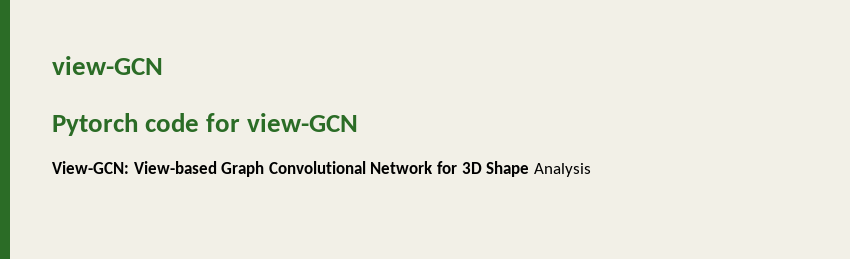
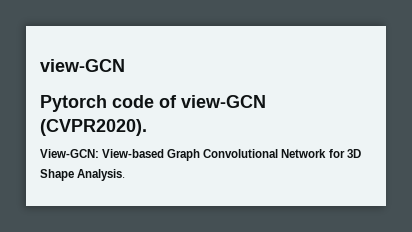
[206,113,359,132] for view-GCN -> [159,95,266,108] [40,119,147,136] of view-GCN (CVPR2020).
[533,163,591,177] Analysis -> [77,169,126,181] Analysis.

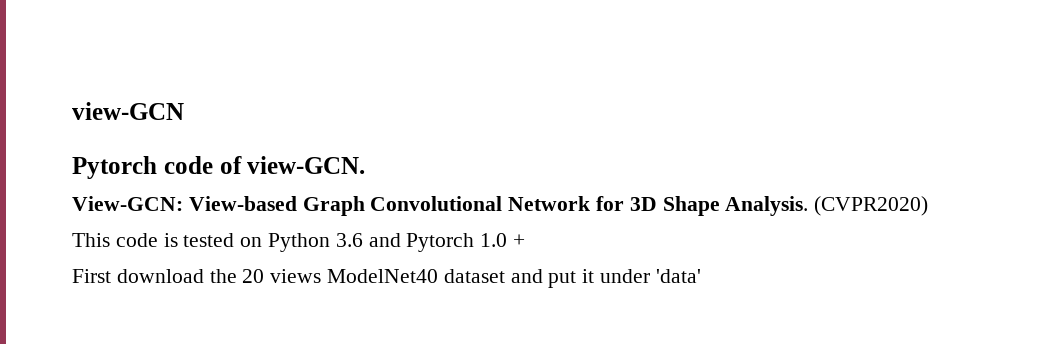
[181,95,266,108] [40,119,147,136] view-GCN (CVPR2020). -> [247,156,366,174] view-GCN.
(126, 175) none -> [814,196,929,216] [72,233,526,252] [72,269,701,288] (CVPR2020) // This code is tested on Python 3.6 and Pytorch 1.0 + // First download the 20 views ModelNet40 dataset and put it under 'data'

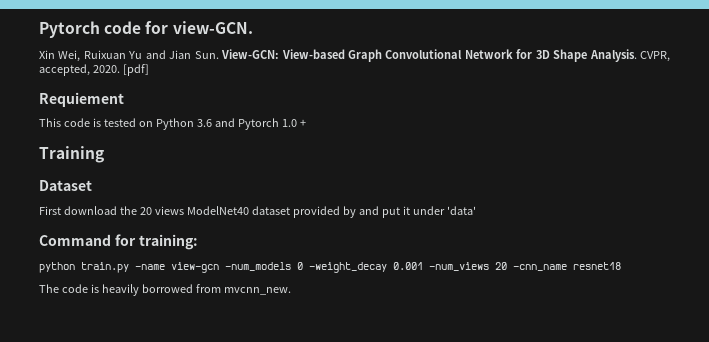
[72,102,184,120] view-GCN // -> (39, 29) none
[219,156,242,174] of -> [145,21,169,34] for
(366, 165) none -> [39,50,219,62] Xin Wei, Ruixuan Yu and Jian Sun.
[814,196,929,216] (CVPR2020) -> [640,51,670,62] [39,64,149,76] [39,92,124,107] CVPR, accepted, 2020. [pdf] // Requiement
(526, 240) none -> [39,146,104,163] [39,180,92,191] // Training // Dataset
(505, 276) none -> [292,206,356,218] provided by
(701, 276) none -> [39,234,198,250] [39,262,621,273] [39,284,291,296] // Command for training: // python train.py -name view-gcn -num_models 0 -weight_decay 0.001 -num_views 20 -cnn_name resnet18 // The code is heavily borrowed from mvcnn_new.

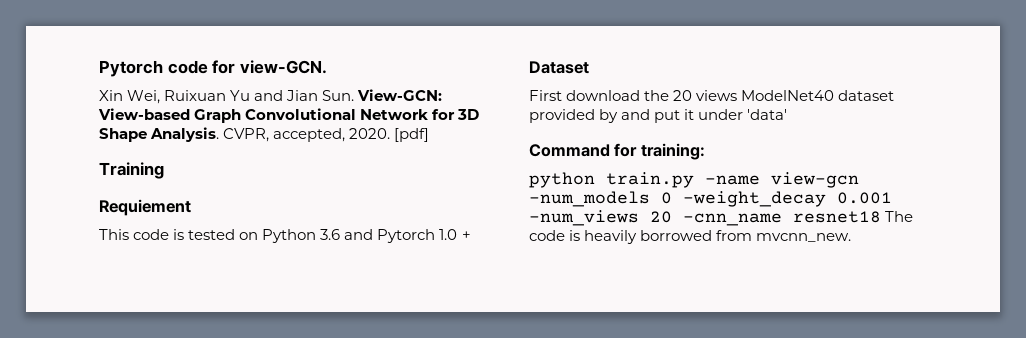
(149, 70) none -> [99,162,164,179] // Training
[39,146,104,163] // Training -> (471, 235) none
(621, 266) // -> (881, 217) none

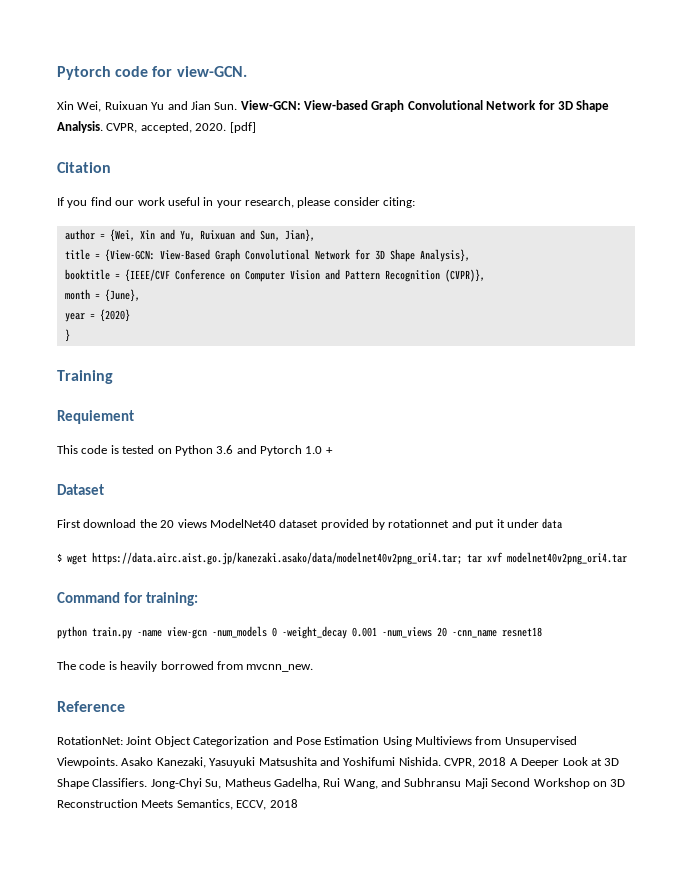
(430, 135) none -> [57,162,111,173] [57,197,416,208] [64,229,315,242] [64,249,470,262] [64,269,485,282] [64,289,140,302] [64,309,130,322] [64,329,70,342] // Citation // If you find our work useful in your research, please consider citing: // author = {Wei, Xin and Yu, Ruixuan and Sun, Jian}, // title = {View-GCN: View-Based Graph Convolutional Network for 3D Shape Analysis}, // booktitle = {IEEE/CVF Conference on Computer Vision and Pattern Recognition (CVPR)}, // month = {June}, // year = {2020} // }
(619, 116) none -> [388,519,450,528] rotationnet
[747,109,788,120] 'data' -> [542,518,563,529] [57,552,627,565] data // $ wget https://data.airc.aist.go.jp/kanezaki.asako/data/modelnet40v2png_ori4.tar; tar xvf modelnet40v2png_ori4.tar
(881, 217) none -> (542, 632) //
(852, 237) none -> [57,701,125,712] [57,736,577,747] [57,757,620,768] [57,778,626,789] [57,799,298,810] // Reference // RotationNet: Joint Object Categorization and Pose Estimation Using Multiviews from Unsupervised Viewpoints. Asako Kanezaki, Yasuyuki Matsushita and Yoshifumi Nishida. CVPR, 2018 A Deeper Look at 3D Shape Classifiers. Jong-Chyi Su, Matheus Gadelha, Rui Wang, and Subhransu Maji Second Workshop on 3D Reconstruction Meets Semantics, ECCV, 2018

